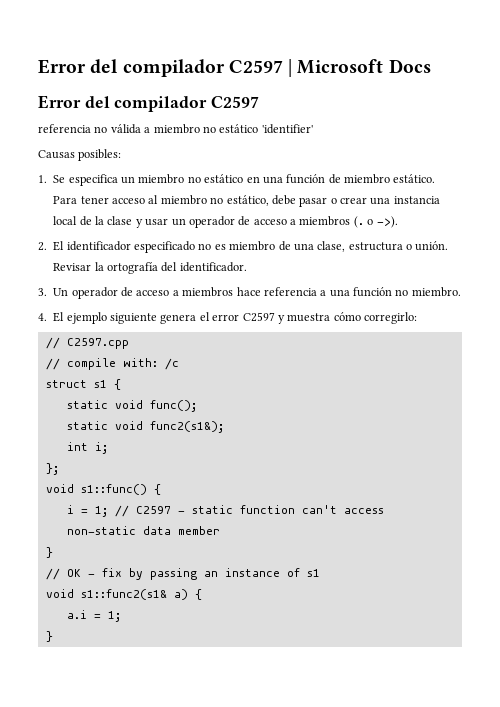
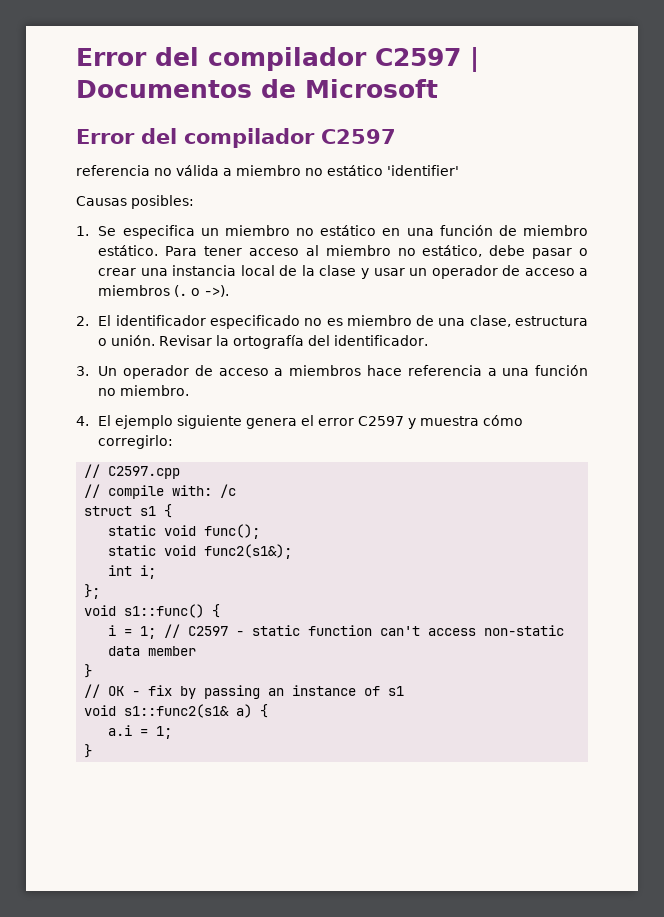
(293, 68) none -> [76,79,296,98] Documentos de
[388,59,431,73] Docs -> (438, 88) none

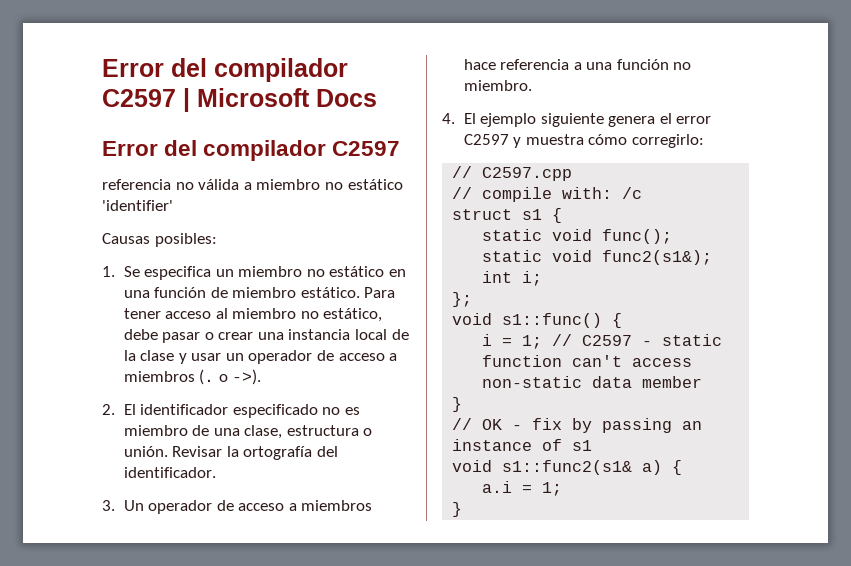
[76,79,296,98] Documentos de -> (190, 100) none
(438, 88) none -> [316,89,377,107] Docs

